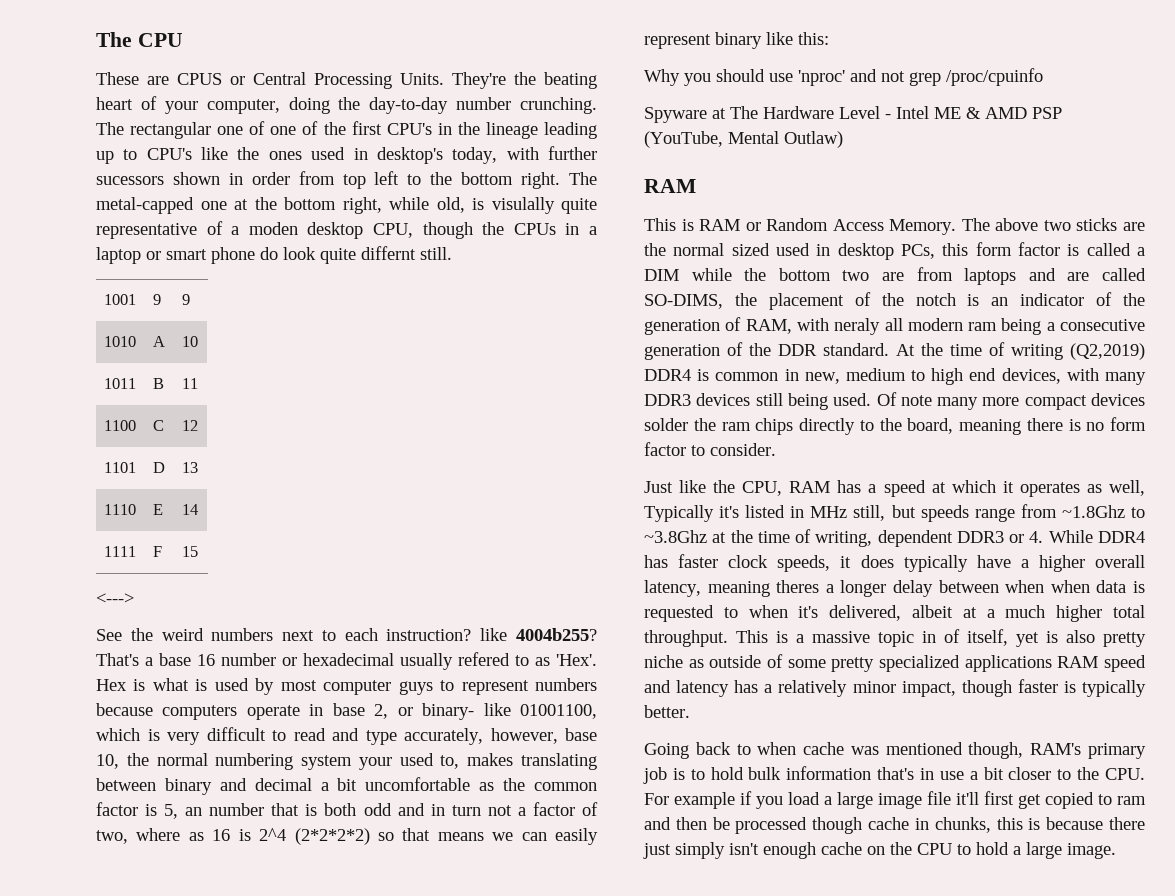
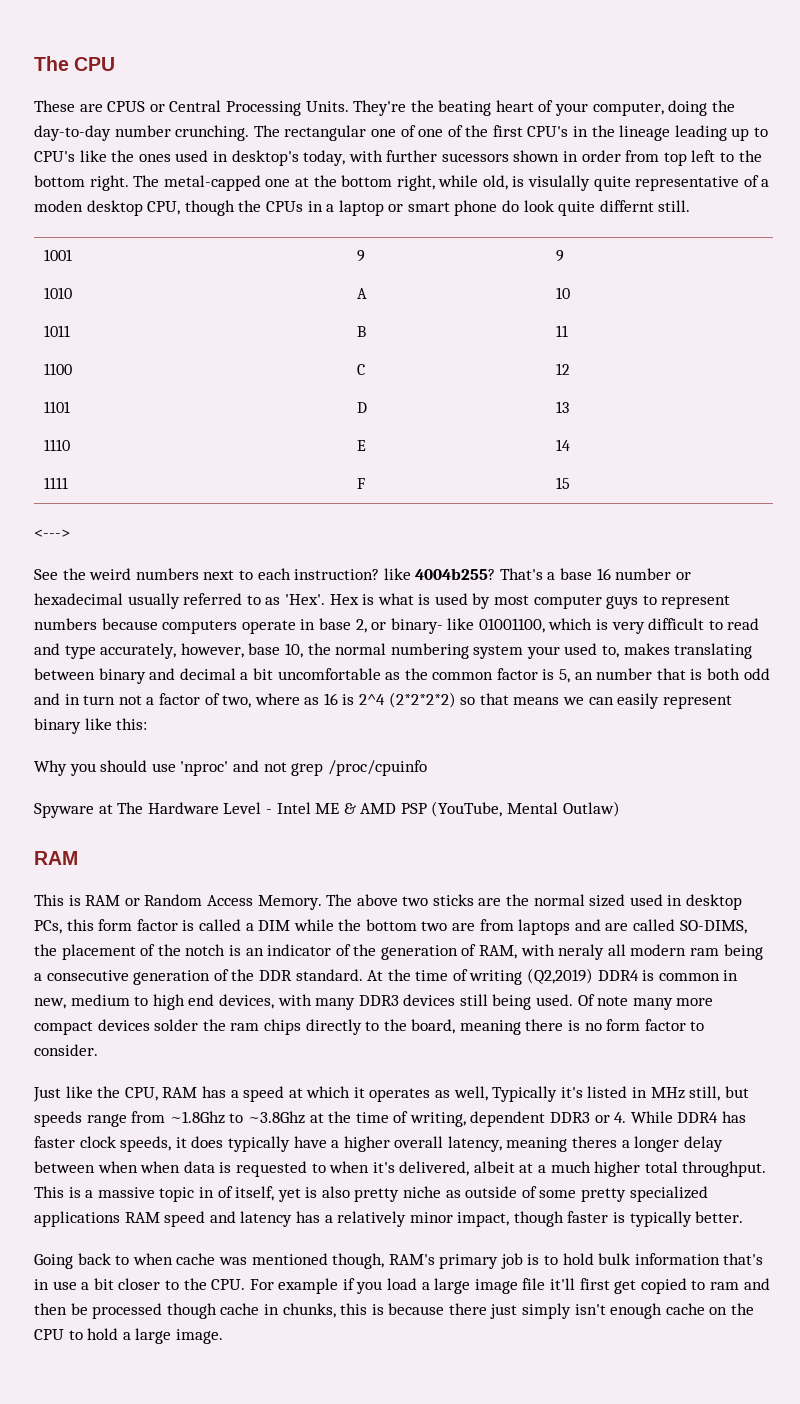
[458,652,510,666] refered -> [183,593,243,605] referred

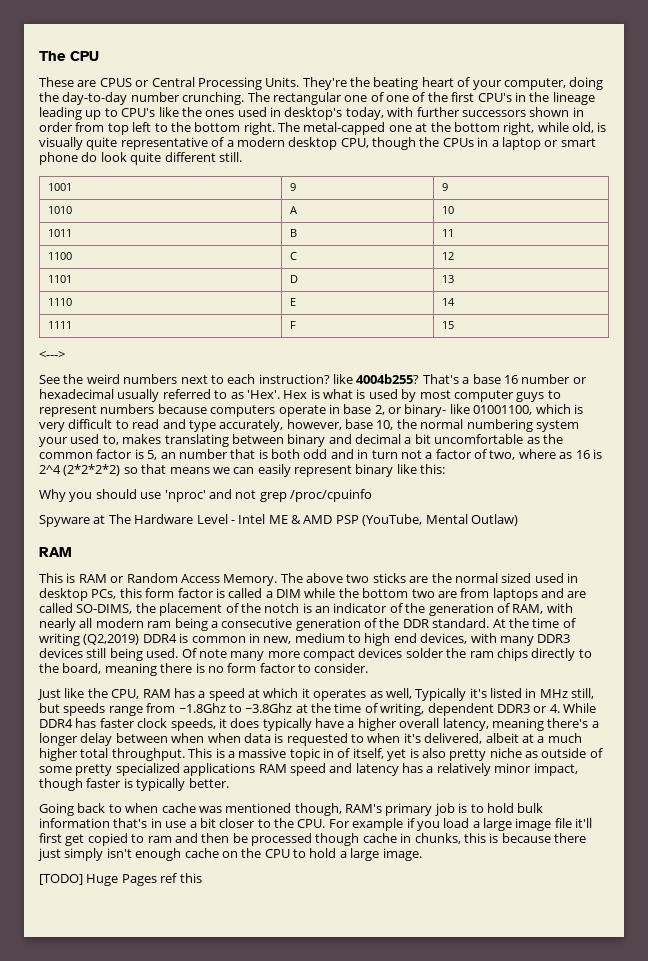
[441,153,509,162] sucessors -> [461,110,526,117] successors
[528,175,591,191] visulally -> [39,137,83,150] visually
[34,200,83,212] moden -> [236,137,285,147] modern
[599,200,654,212] differnt -> [164,152,216,162] different
[558,944,605,960] neraly -> [39,618,76,631] nearly
[572,1136,618,1148] theres -> [547,718,589,728] there's
(223, 1336) none -> [39,873,202,886] // [TODO] Huge Pages ref this

